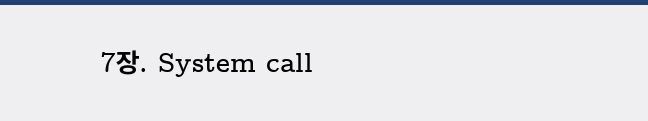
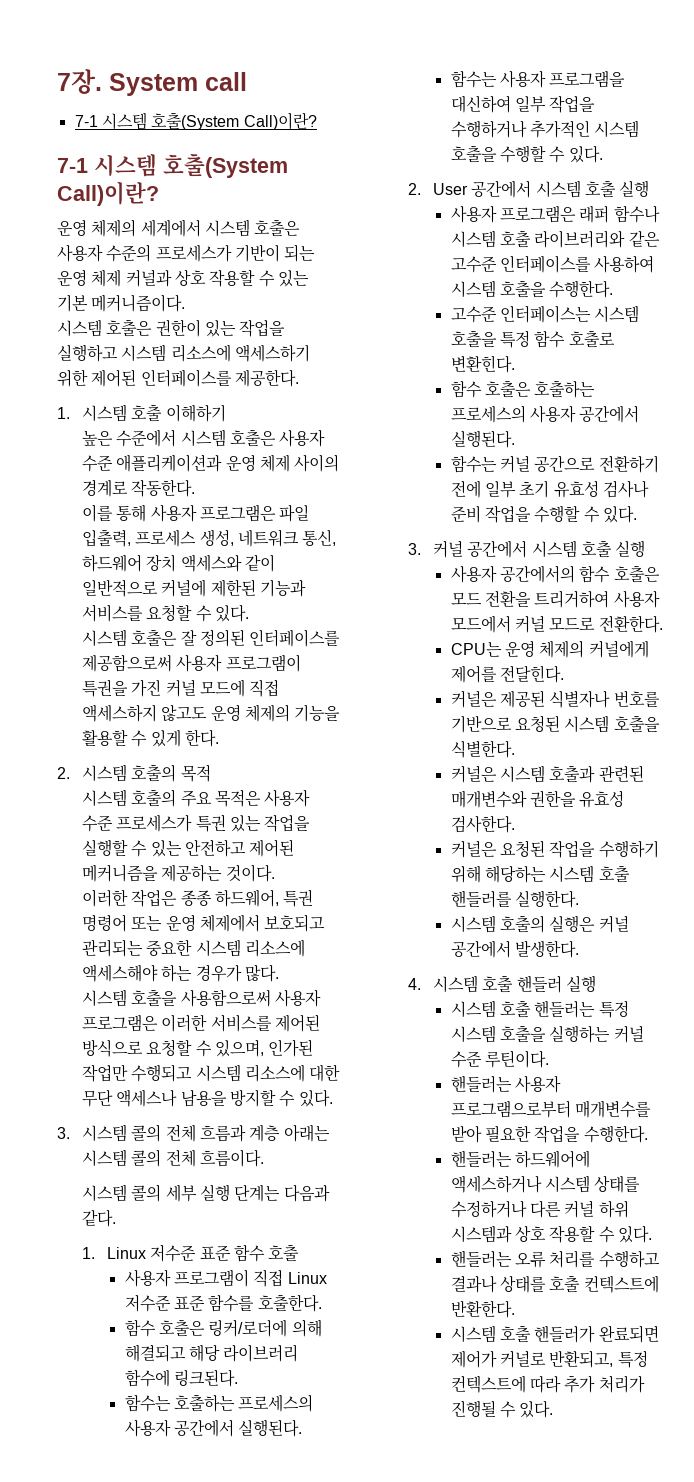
(313, 62) none -> [74,112,317,130] [57,154,288,178] [57,181,159,206] [57,219,301,237] [57,244,316,262] [57,269,309,287] [57,294,186,312] [57,319,286,337] [57,344,310,362] [57,369,299,387] [57,404,226,422] [82,429,326,447] [82,454,340,472] [82,479,196,497] [82,504,310,522] [82,529,337,547] [82,554,275,572] [82,579,306,597] [82,604,249,622] [82,629,341,647] [82,654,301,672] [82,679,280,697] [82,704,341,722] [82,729,219,747] [57,764,211,782] [82,789,311,807] [82,814,311,832] [82,839,295,857] [82,864,275,882] [82,889,314,907] [82,914,326,932] [82,939,305,957] [82,964,279,982] [82,989,321,1007] [82,1014,320,1032] [82,1039,314,1057] [82,1064,341,1082] [82,1089,333,1107] [57,1124,330,1142] [82,1149,264,1167] [82,1184,330,1202] [82,1209,117,1227] [82,1244,300,1262] [124,1269,327,1287] [124,1294,322,1312] [124,1319,322,1337] [124,1344,299,1362] [124,1369,238,1387] [124,1394,314,1412] [124,1419,303,1437] [450,70,626,88] [450,95,596,113] [450,120,640,138] [450,145,603,163] [408,180,650,198] [450,205,660,223] [450,230,660,248] [450,255,655,273] [450,280,614,298] [450,305,640,323] [450,330,615,348] [450,355,515,373] [450,380,596,398] [450,405,640,423] [450,430,515,448] [450,455,659,473] [450,480,649,498] [450,505,637,523] [408,540,646,558] [450,565,660,583] [450,590,660,608] [450,615,663,633] [450,640,649,658] [450,665,564,683] [450,690,660,708] [450,715,660,733] [450,740,515,758] [450,765,644,783] [450,790,625,808] [450,815,515,833] [450,840,659,858] [450,865,630,883] [450,890,579,908] [450,915,629,933] [450,940,579,958] [408,975,597,993] [450,1000,629,1018] [450,1025,644,1043] [450,1050,549,1068] [450,1075,561,1093] [450,1100,651,1118] [450,1125,648,1143] [450,1150,590,1168] [450,1175,641,1193] [450,1200,629,1218] [450,1225,652,1243] [450,1250,660,1268] [450,1275,659,1293] [450,1300,515,1318] [450,1325,659,1343] [450,1350,648,1368] [450,1375,645,1393] [450,1400,554,1418] // 7-1 시스템 호출(System Call)이란? // 7-1 시스템 호출(System Call)이란? // 운영 체제의 세계에서 시스템 호출은 사용자 수준의 프로세스가 기반이 되는 운영 체제 커널과 상호 작용할 수 있는 기본 메커니즘이다. // 시스템 호출은 권한이 있는 작업을 실행하고 시스템 리소스에 액세스하기 위한 제어된 인터페이스를 제공한다. // 1. 시스템 호출 이해하기 // 높은 수준에서 시스템 호출은 사용자 수준 애플리케이션과 운영 체제 사이의 경계로 작동한다. // 이를 통해 사용자 프로그램은 파일 입출력, 프로세스 생성, 네트워크 통신, 하드웨어 장치 액세스와 같이 일반적으로 커널에 제한된 기능과 서비스를 요청할 수 있다. // 시스템 호출은 잘 정의된 인터페이스를 제공함으로써 사용자 프로그램이 특권을 가진 커널 모드에 직접 액세스하지 않고도 운영 체제의 기능을 활용할 수 있게 한다. // 2. 시스템 호출의 목적 // 시스템 호출의 주요 목적은 사용자 수준 프로세스가 특권 있는 작업을 실행할 수 있는 안전하고 제어된 메커니즘을 제공하는 것이다. // 이러한 작업은 종종 하드웨어, 특권 명령어 또는 운영 체제에서 보호되고 관리되는 중요한 시스템 리소스에 액세스해야 하는 경우가 많다. // 시스템 호출을 사용함으로써 사용자 프로그램은 이러한 서비스를 제어된 방식으로 요청할 수 있으며, 인가된 작업만 수행되고 시스템 리소스에 대한 무단 액세스나 남용을 방지할 수 있다. // 3. 시스템 콜의 전체 흐름과 계층 아래는 시스템 콜의 전체 흐름이다. // 시스템 콜의 세부 실행 단계는 다음과 같다. // 1. Linux 저수준 표준 함수 호출 // 사용자 프로그램이 직접 Linux 저수준 표준 함수를 호출한다. // 함수 호출은 링커/로더에 의해 해결되고 해당 라이브러리 함수에 링크된다. // 함수는 호출하는 프로세스의 사용자 공간에서 실행된다. // 함수는 사용자 프로그램을 대신하여 일부 작업을 수행하거나 추가적인 시스템 호출을 수행할 수 있다. // 2. User 공간에서 시스템 호출 실행 // 사용자 프로그램은 래퍼 함수나 시스템 호출 라이브러리와 같은 고수준 인터페이스를 사용하여 시스템 호출을 수행한다. // 고수준 인터페이스는 시스템 호출을 특정 함수 호출로 변환힌다. // 함수 호출은 호출하는 프로세스의 사용자 공간에서 실행된다. // 함수는 커널 공간으로 전환하기 전에 일부 초기 유효성 검사나 준비 작업을 수행할 수 있다. // 3. 커널 공간에서 시스템 호출 실행 // 사용자 공간에서의 함수 호출은 모드 전환을 트리거하여 사용자 모드에서 커널 모드로 전환한다. // CPU는 운영 체제의 커널에게 제어를 전달힌다. // 커널은 제공된 식별자나 번호를 기반으로 요청된 시스템 호출을 식별한다. // 커널은 시스템 호출과 관련된 매개변수와 권한을 유효성 검사한다. // 커널은 요청된 작업을 수행하기 위해 해당하는 시스템 호출 핸들러를 실행한다. // 시스템 호출의 실행은 커널 공간에서 발생한다. // 4. 시스템 호출 핸들러 실행 // 시스템 호출 핸들러는 특정 시스템 호출을 실행하는 커널 수준 루틴이다. // 핸들러는 사용자 프로그램으로부터 매개변수를 받아 필요한 작업을 수행한다. // 핸들러는 하드웨어에 액세스하거나 시스템 상태를 수정하거나 다른 커널 하위 시스템과 상호 작용할 수 있다. // 핸들러는 오류 처리를 수행하고 결과나 상태를 호출 컨텍스트에 반환한다. // 시스템 호출 핸들러가 완료되면 제어가 커널로 반환되고, 특정 컨텍스트에 따라 추가 처리가 진행될 수 있다.

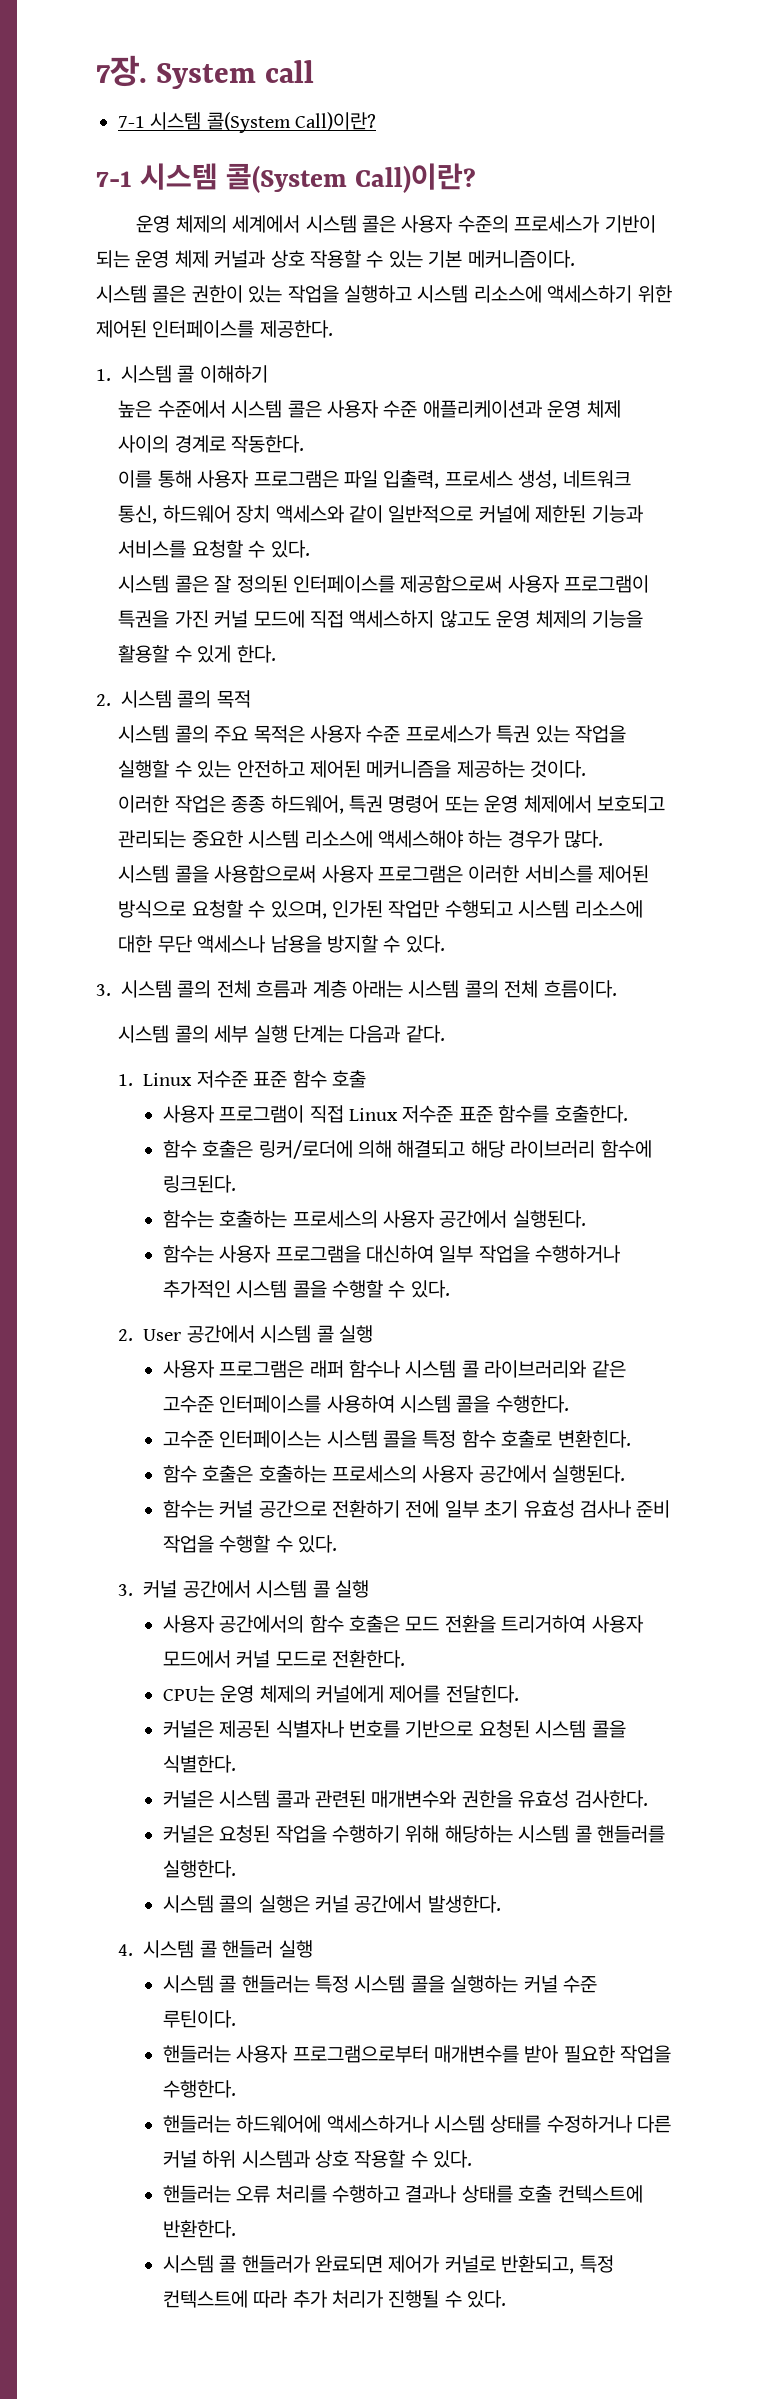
[151,112,240,130] 호출(System -> [206,112,291,133] 콜(System
[163,154,288,178] 호출(System -> [225,163,347,193] 콜(System
[254,219,301,237] 호출은 -> [362,215,397,233] 콜은
[106,319,153,337] 호출은 -> [152,285,187,303] 콜은
[131,404,163,422] 호출 -> [177,365,195,383] 콜
[229,429,276,447] 호출은 -> [287,400,322,418] 콜은
[131,629,178,647] 호출은 -> [174,575,209,593] 콜은
[131,764,177,782] 호출의 -> [177,690,212,708] 콜의
[131,789,177,807] 호출의 -> [174,725,209,743] 콜의
[131,989,178,1007] 호출을 -> [174,865,209,883] 콜을
[450,145,497,163] 호출을 -> [292,1280,327,1298] 콜을
[585,180,617,198] 호출 -> [316,1325,334,1343] 콜
[499,230,531,248] 호출 -> [461,1360,479,1378] 콜
[499,280,546,298] 호출을 -> [456,1395,491,1413] 콜을
[450,330,497,348] 호출을 -> [383,1430,418,1448] 콜을
[581,540,613,558] 호출 -> [312,1580,330,1598] 콜
[613,715,660,733] 호출을 -> [591,1720,626,1738] 콜을
[549,765,596,783] 호출과 -> [275,1790,310,1808] 콜과
[598,865,630,883] 호출 -> [574,1825,592,1843] 콜
[499,915,545,933] 호출의 -> [219,1895,254,1913] 콜의
[482,975,514,993] 호출 -> [199,1940,217,1958] 콜
[499,1000,531,1018] 호출 -> [219,1975,237,1993] 콜
[499,1025,546,1043] 호출을 -> [410,1975,445,1993] 콜을
[499,1325,531,1343] 호출 -> [219,2255,237,2273] 콜

